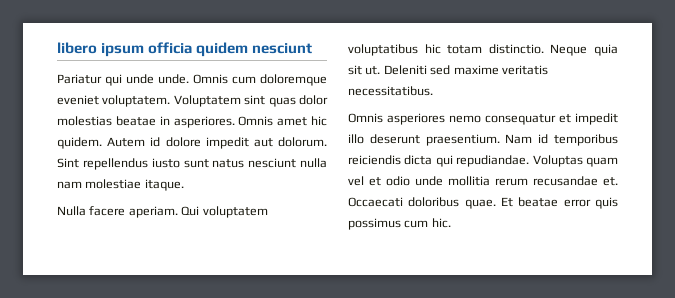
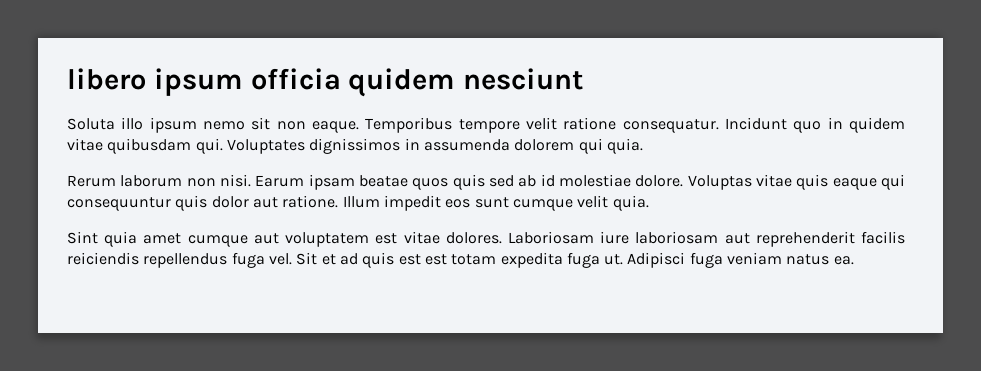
[57,74,327,86] [57,95,328,107] [57,116,327,128] [57,137,327,149] [57,158,327,170] [57,179,184,191] [57,206,268,218] [348,44,618,56] [348,65,548,75] [348,86,433,96] [348,113,618,125] [348,134,618,146] [348,155,618,167] [348,176,618,186] [348,197,618,209] [348,218,451,230] Pariatur qui unde unde. Omnis cum doloremque eveniet voluptatem. Voluptatem sint quas dolor molestias beatae in asperiores. Omnis amet hic quidem. Autem id dolore impedit aut dolorum. Sint repellendus iusto sunt natus nesciunt nulla nam molestiae itaque. // Nulla facere aperiam. Qui voluptatem voluptatibus hic totam distinctio. Neque quia sit ut. Deleniti sed maxime veritatis necessitatibus. // Omnis asperiores nemo consequatur et impedit illo deserunt praesentium. Nam id temporibus reiciendis dicta qui repudiandae. Voluptas quam vel et odio unde mollitia rerum recusandae et. Occaecati doloribus quae. Et beatae error quis possimus cum hic. -> [67,117,906,133] [67,138,643,154] [67,174,906,190] [67,195,649,211] [67,231,905,247] [67,252,854,268] Soluta illo ipsum nemo sit non eaque. Temporibus tempore velit ratione consequatur. Incidunt quo in quidem vitae quibusdam qui. Voluptates dignissimos in assumenda dolorem qui quia. // Rerum laborum non nisi. Earum ipsam beatae quos quis sed ab id molestiae dolore. Voluptas vitae quis eaque qui consequuntur quis dolor aut ratione. Illum impedit eos sunt cumque velit quia. // Sint quia amet cumque aut voluptatem est vitae dolores. Laboriosam iure laboriosam aut reprehenderit facilis reiciendis repellendus fuga vel. Sit et ad quis est est totam expedita fuga ut. Adipisci fuga veniam natus ea.

